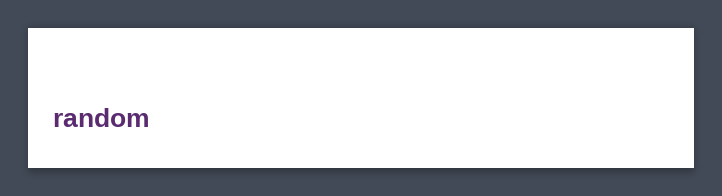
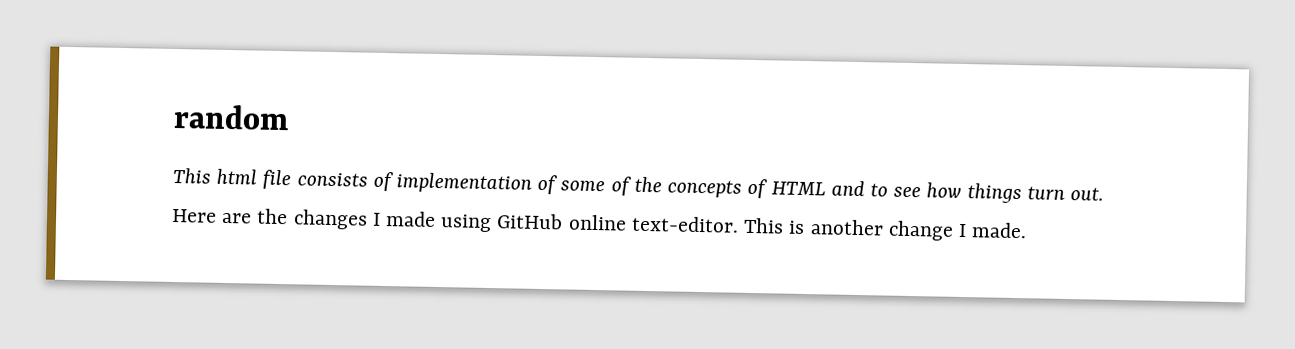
(150, 117) none -> [172,167,1104,204] [172,208,1028,241] // This html file consists of implementation of some of the concepts of HTML and to see how things turn out. Here are the changes I made using GitHub online text-editor. This is another change I made.

